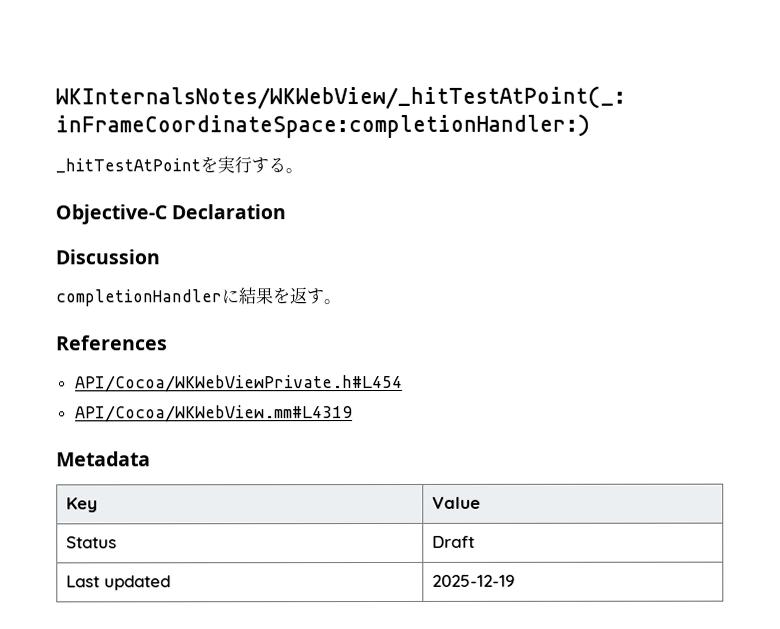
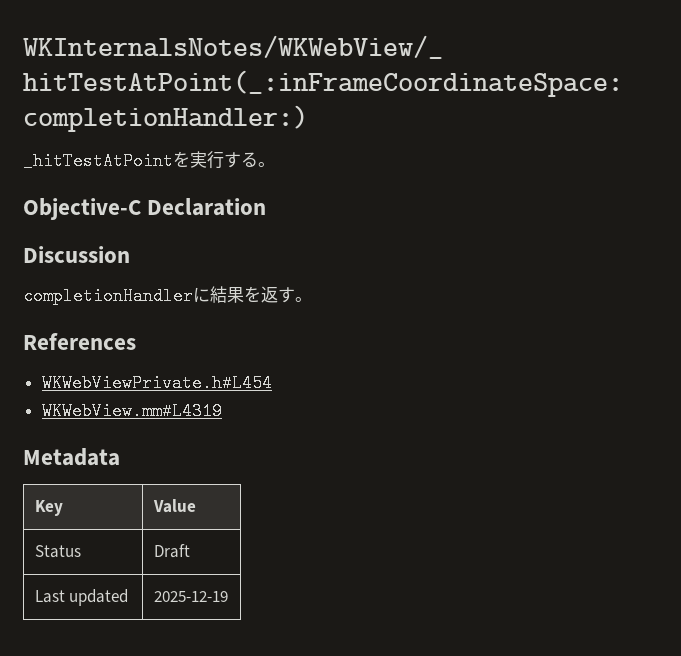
[74,374,403,393] [74,405,353,423] API/Cocoa/WKWebViewPrivate.h#L454 // API/Cocoa/WKWebView.mm#L4319 -> [41,374,272,392] [41,402,222,420] WKWebViewPrivate.h#L454 // WKWebView.mm#L4319

